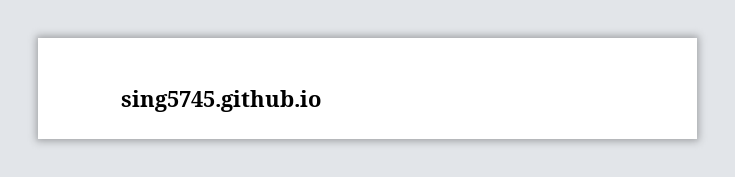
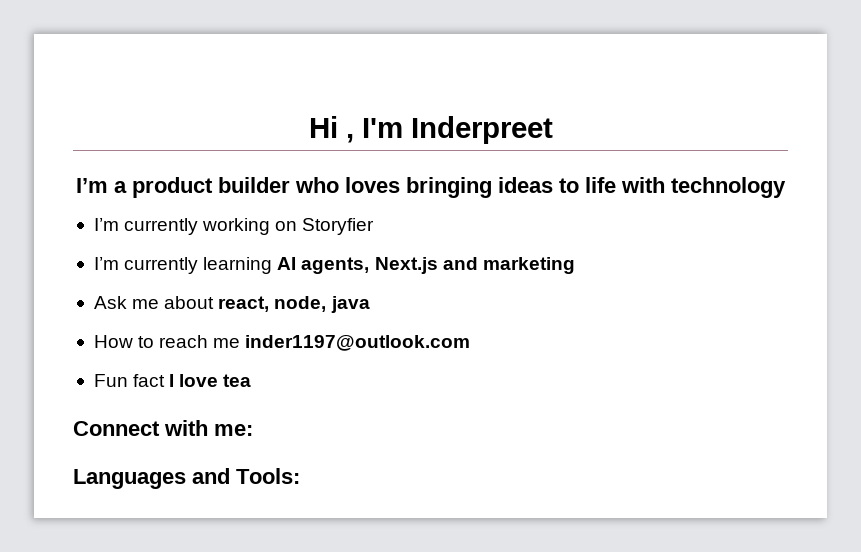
[121,90,321,112] sing5745.github.io -> [308,116,553,144] [76,177,786,198] [93,218,375,235] [93,257,575,274] [93,296,370,313] [93,335,471,351] [93,374,252,387] [73,420,253,436] [73,468,300,489] Hi , I'm Inderpreet // I’m a product builder who loves bringing ideas to life with technology // I’m currently working on Storyfier // I’m currently learning AI agents, Next.js and marketing // Ask me about react, node, java // How to reach me inder1197@outlook.com // Fun fact I love tea // Connect with me: // Languages and Tools:

